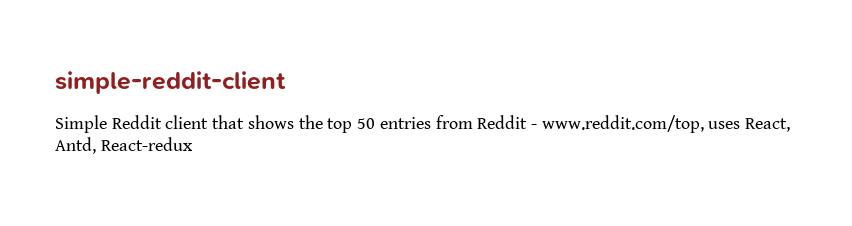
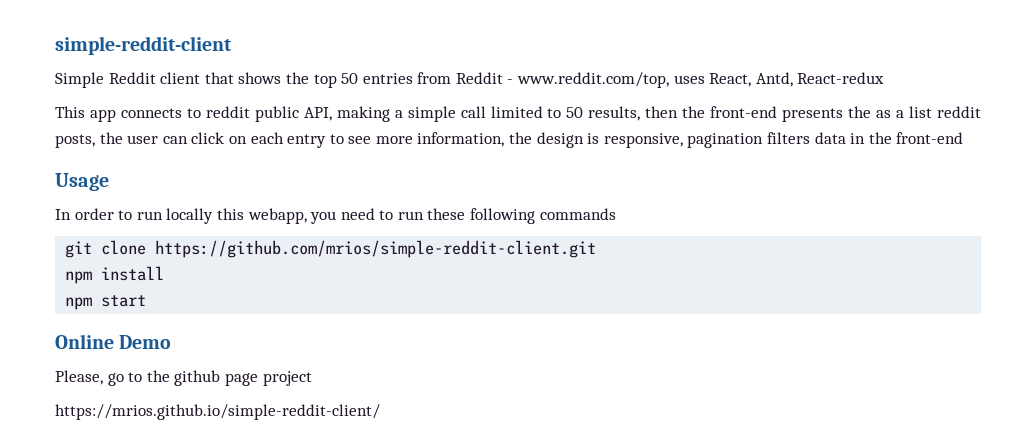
(193, 144) none -> [55,106,981,122] [55,132,964,148] [55,173,109,191] [55,208,616,224] [65,240,597,258] [65,266,165,284] [65,295,147,310] [55,334,172,349] [55,370,312,386] [55,404,380,420] // This app connects to reddit public API, making a simple call limited to 50 results, then the front-end presents the as a list reddit posts, the user can click on each entry to see more information, the design is responsive, pagination filters data in the front-end // Usage // In order to run locally this webapp, you need to run these following commands // git clone https://github.com/mrios/simple-reddit-client.git // npm install // npm start // Online Demo // Please, go to the github page project // https://mrios.github.io/simple-reddit-client/

